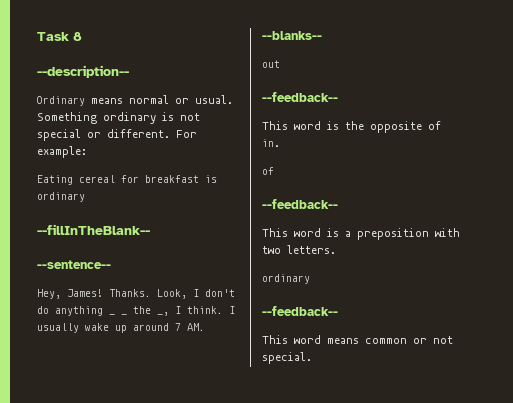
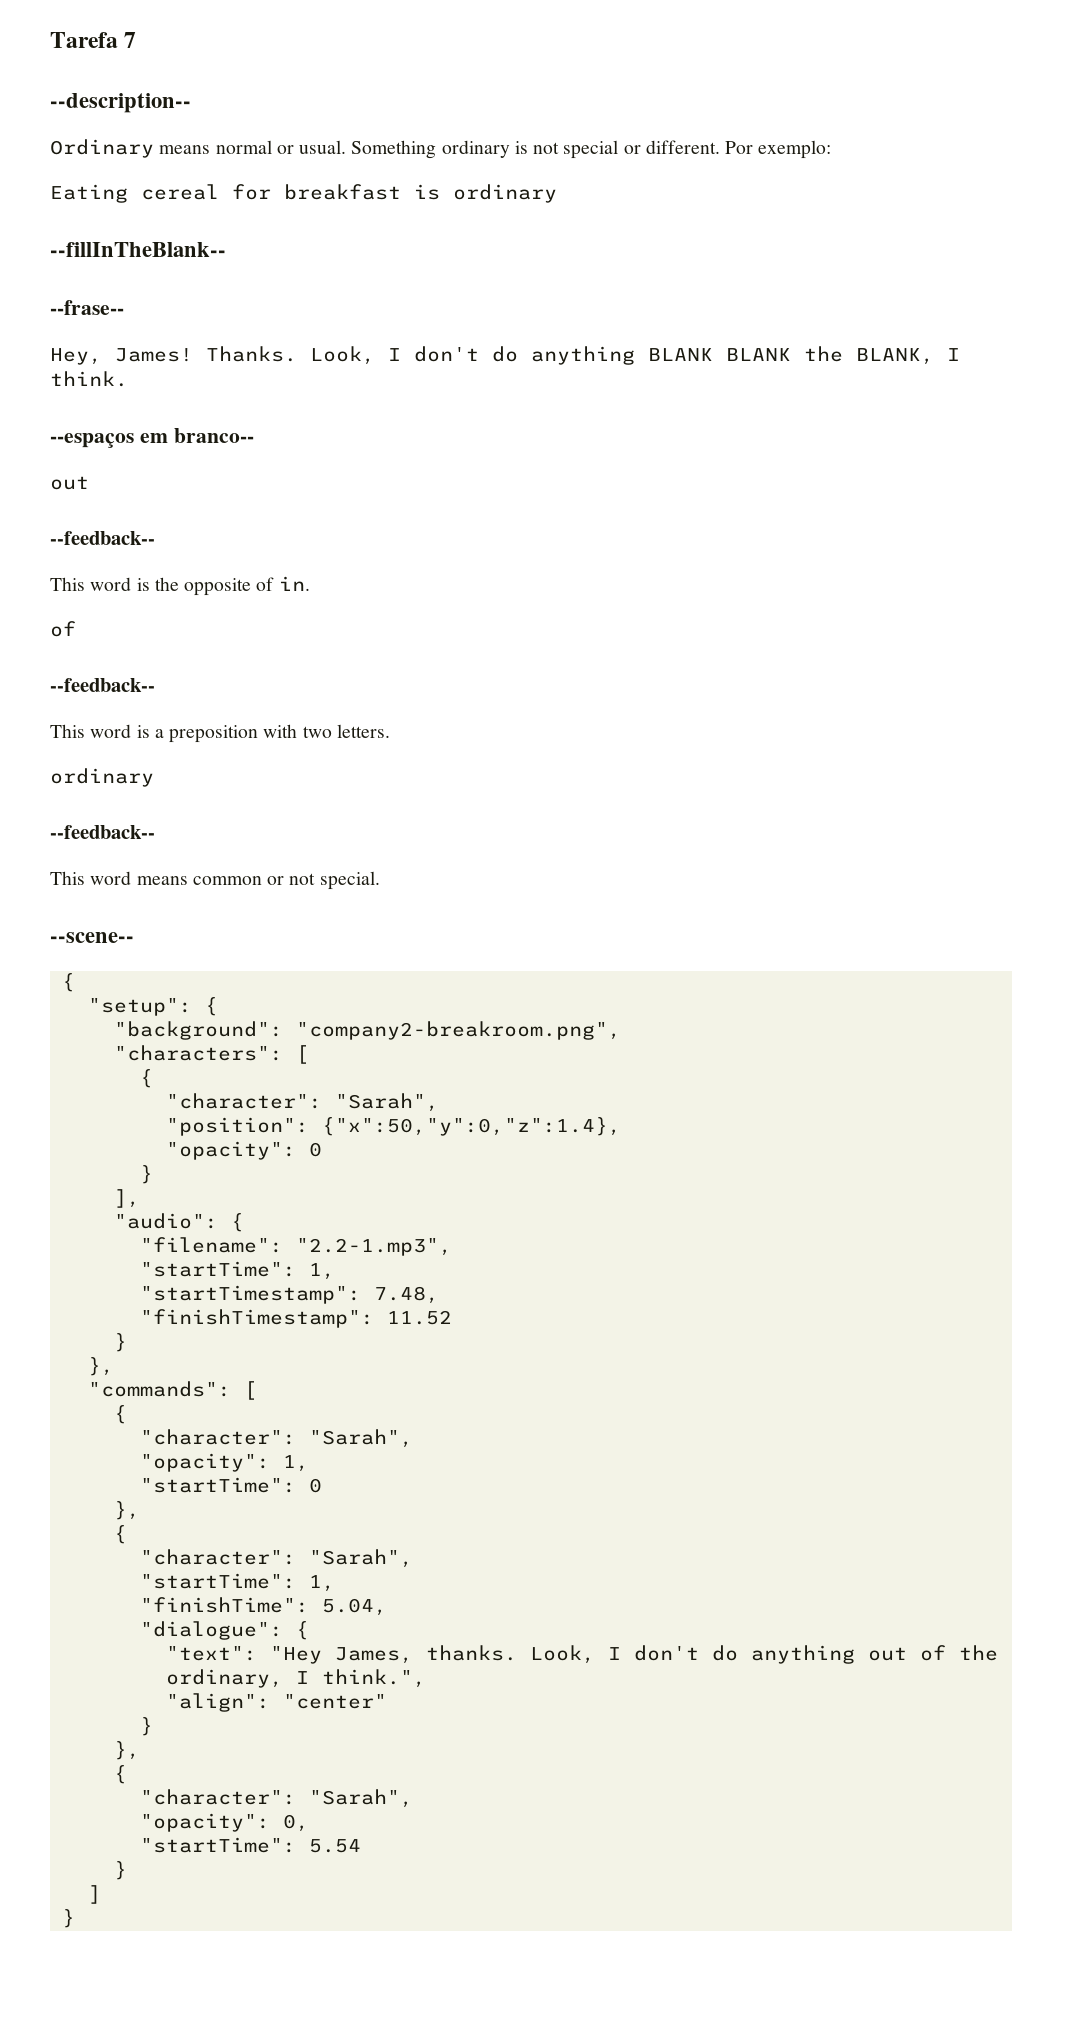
[37,32,82,41] Task 8 -> [50,32,137,48] Tarefa 7
[176,130,197,138] [37,146,87,158] For example: -> [725,140,832,159] Por exemplo:
[37,260,111,269] --sentence-- -> [50,300,124,315] --frase--
[109,314,127,315] [133,306,235,316] [37,323,205,333] [262,31,322,40] _ _ the _, I think. I usually wake up around 7 AM. // --blanks-- -> [648,346,960,365] [50,371,128,387] [50,428,254,448] BLANK BLANK the BLANK, I think. // --espaços em branco--
(312, 358) none -> [50,932,134,943] [61,973,75,992] [87,997,218,1016] [113,1021,621,1040] [113,1045,309,1064] [139,1069,153,1088] [165,1093,439,1112] [165,1117,621,1136] [165,1141,322,1160] [139,1165,153,1184] [113,1189,140,1208] [113,1213,244,1232] [139,1237,452,1256] [139,1261,335,1280] [139,1285,439,1304] [139,1309,452,1328] [113,1333,127,1352] [87,1357,114,1376] [87,1381,257,1400] [113,1405,127,1424] [139,1429,413,1448] [139,1453,309,1472] [139,1477,322,1493] [113,1501,140,1520] [113,1525,127,1544] [139,1549,413,1568] [139,1573,335,1592] [139,1597,387,1616] [139,1621,309,1640] [165,1645,998,1664] [165,1669,426,1688] [165,1693,387,1712] [139,1717,153,1736] [113,1741,140,1760] [113,1765,127,1784] [139,1789,413,1808] [139,1813,309,1832] [139,1837,361,1853] [113,1861,127,1880] [87,1885,101,1904] [61,1909,75,1928] // --scene-- // { // "setup": { // "background": "company2-breakroom.png", // "characters": [ // { // "character": "Sarah", // "position": {"x":50,"y":0,"z":1.4}, // "opacity": 0 // } // ], // "audio": { // "filename": "2.2-1.mp3", // "startTime": 1, // "startTimestamp": 7.48, // "finishTimestamp": 11.52 // } // }, // "commands": [ // { // "character": "Sarah", // "opacity": 1, // "startTime": 0 // }, // { // "character": "Sarah", // "startTime": 1, // "finishTime": 5.04, // "dialogue": { // "text": "Hey James, thanks. Look, I don't do anything out of the ordinary, I think.", // "align": "center" // } // }, // { // "character": "Sarah", // "opacity": 0, // "startTime": 5.54 // } // ] // }

